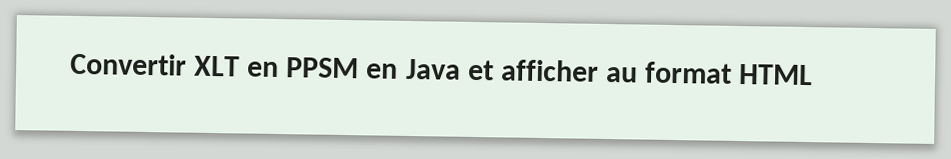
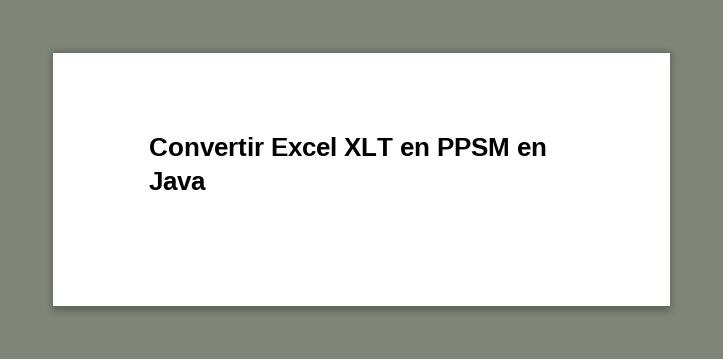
(187, 64) none -> [271,137,338,156] Excel
[466,59,814,86] et afficher au format HTML -> (206, 181) none

